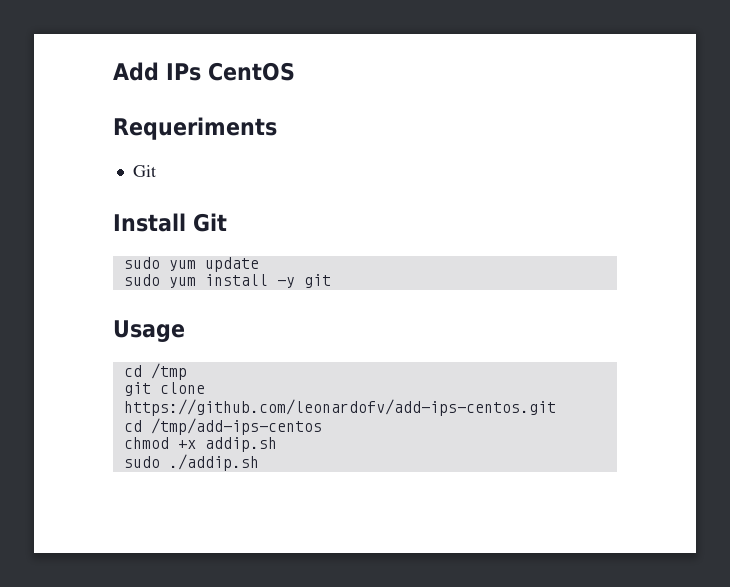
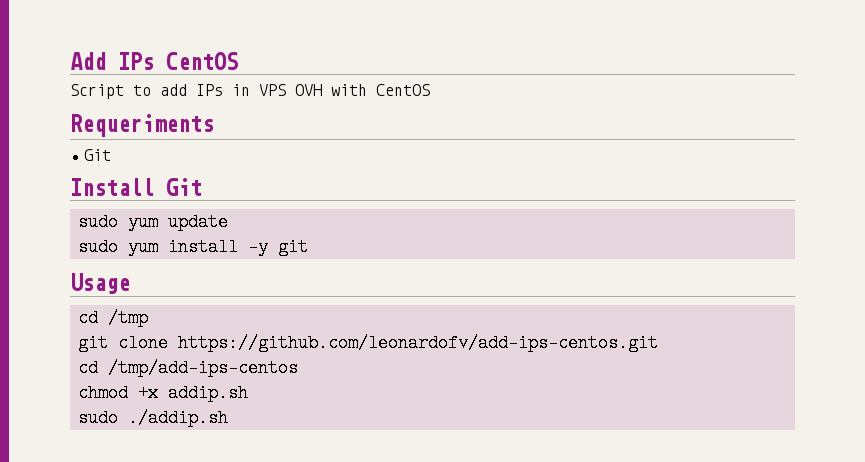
(295, 71) none -> [70,84,430,99] // Script to add IPs in VPS OVH with CentOS

